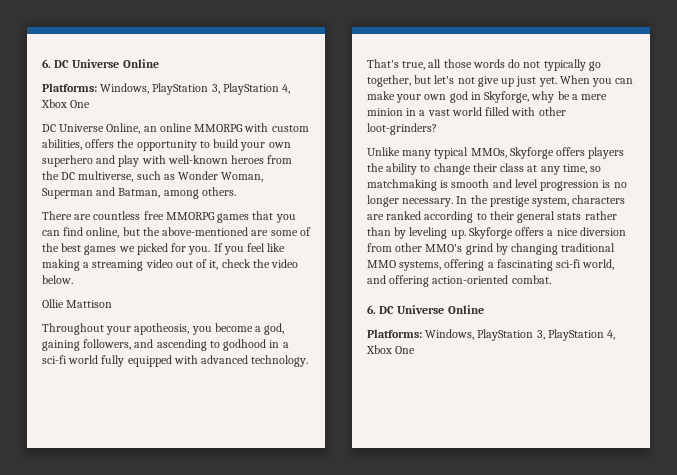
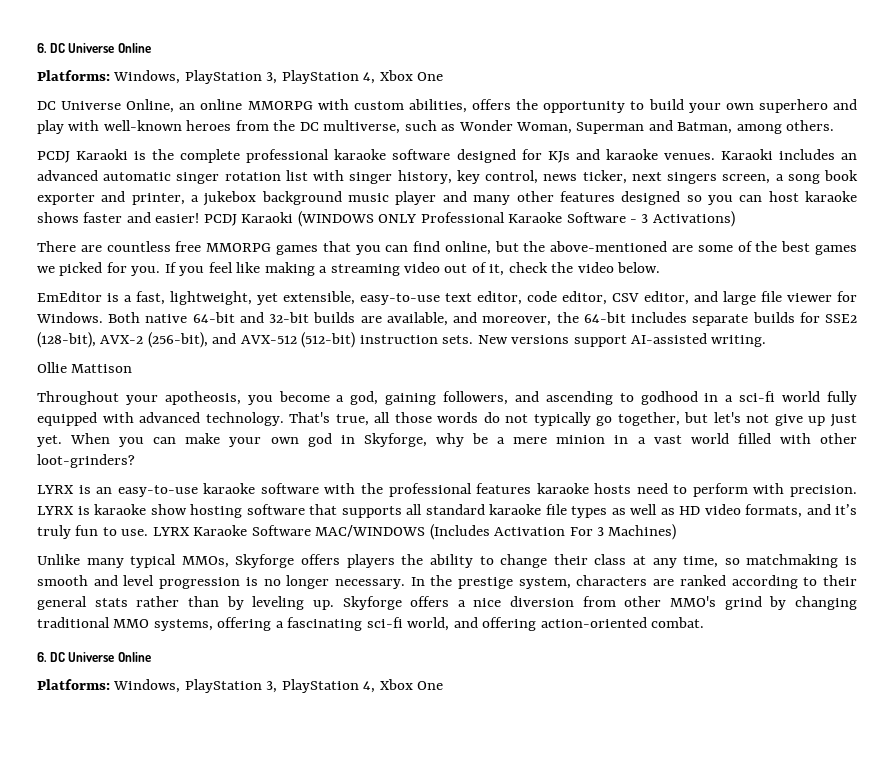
(236, 191) none -> [37,149,857,163] [37,170,859,184] [37,191,858,206] [37,211,735,227] // PCDJ Karaoki is the complete professional karaoke software designed for KJs and karaoke venues. Karaoki includes an advanced automatic singer rotation list with singer history, key control, news ticker, next singers screen, a song book exporter and printer, a jukebox background music player and many other features designed so you can host karaoke shows faster and easier! PCDJ Karaoki (WINDOWS ONLY Professional Karaoke Software - 3 Activations)
(73, 279) none -> [37,291,857,305] [36,312,858,326] [37,332,767,348] // EmEditor is a fast, lightweight, yet extensible, easy-to-use text editor, code editor, CSV editor, and large file viewer for Windows. Both native 64-bit and 32-bit builds are available, and moreover, the 64-bit includes separate builds for SSE2 (128-bit), AVX-2 (256-bit), and AVX-512 (512-bit) instruction sets. New versions support AI-assisted writing.
(437, 129) none -> [37,483,857,497] [37,504,857,518] [37,524,677,540] // LYRX is an easy-to-use karaoke software with the professional features karaoke hosts need to perform with precision. LYRX is karaoke show hosting software that supports all standard karaoke file types as well as HD video formats, and it’s truly fun to use. LYRX Karaoke Software MAC/WINDOWS (Includes Activation For 3 Machines)

